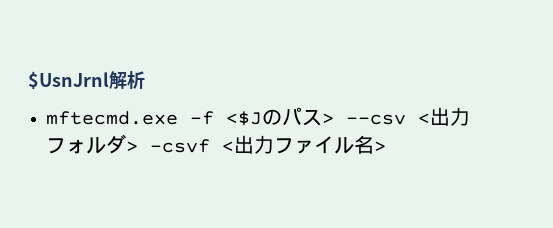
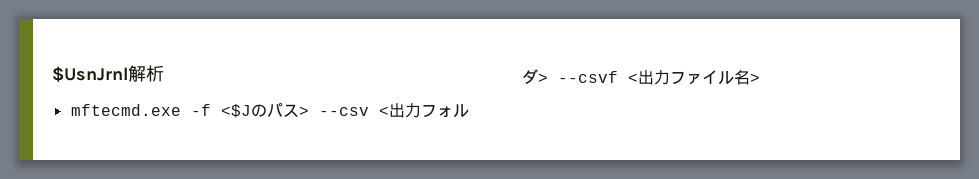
[149,139,210,153] -csvf -> [557,71,618,83] --csvf

